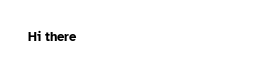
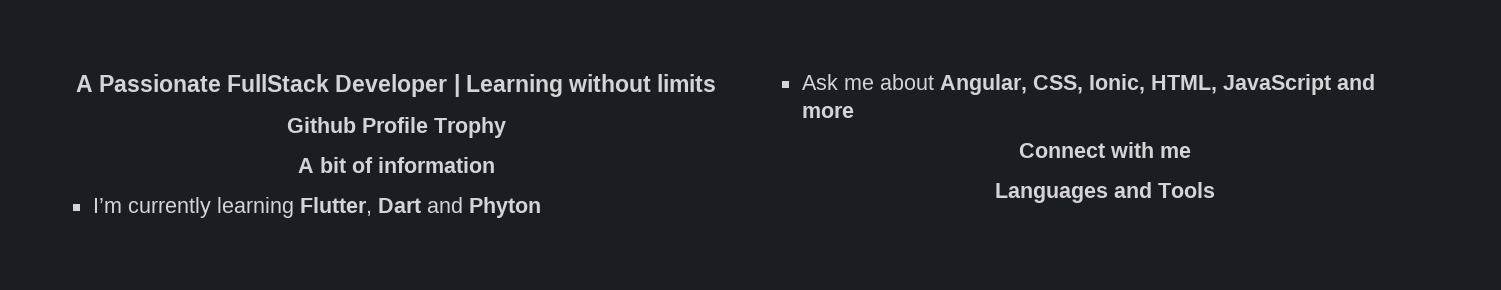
[28,30,77,41] Hi there -> [75,74,717,97] [286,117,506,138] [297,157,495,173] [92,197,541,218] [801,74,1375,95] [801,105,854,118] [1019,142,1191,158] [995,182,1215,203] A Passionate FullStack Developer | Learning without limits // Github Profile Trophy // A bit of information // I’m currently learning Flutter, Dart and Phyton // Ask me about Angular, CSS, Ionic, HTML, JavaScript and more // Connect with me // Languages and Tools

